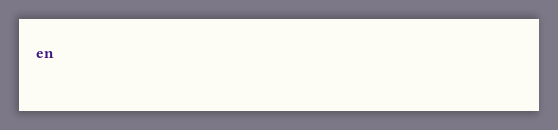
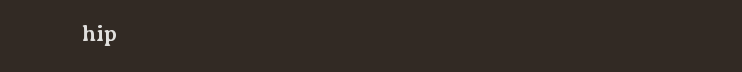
[36,51,54,58] en -> [82,25,117,46] hip

